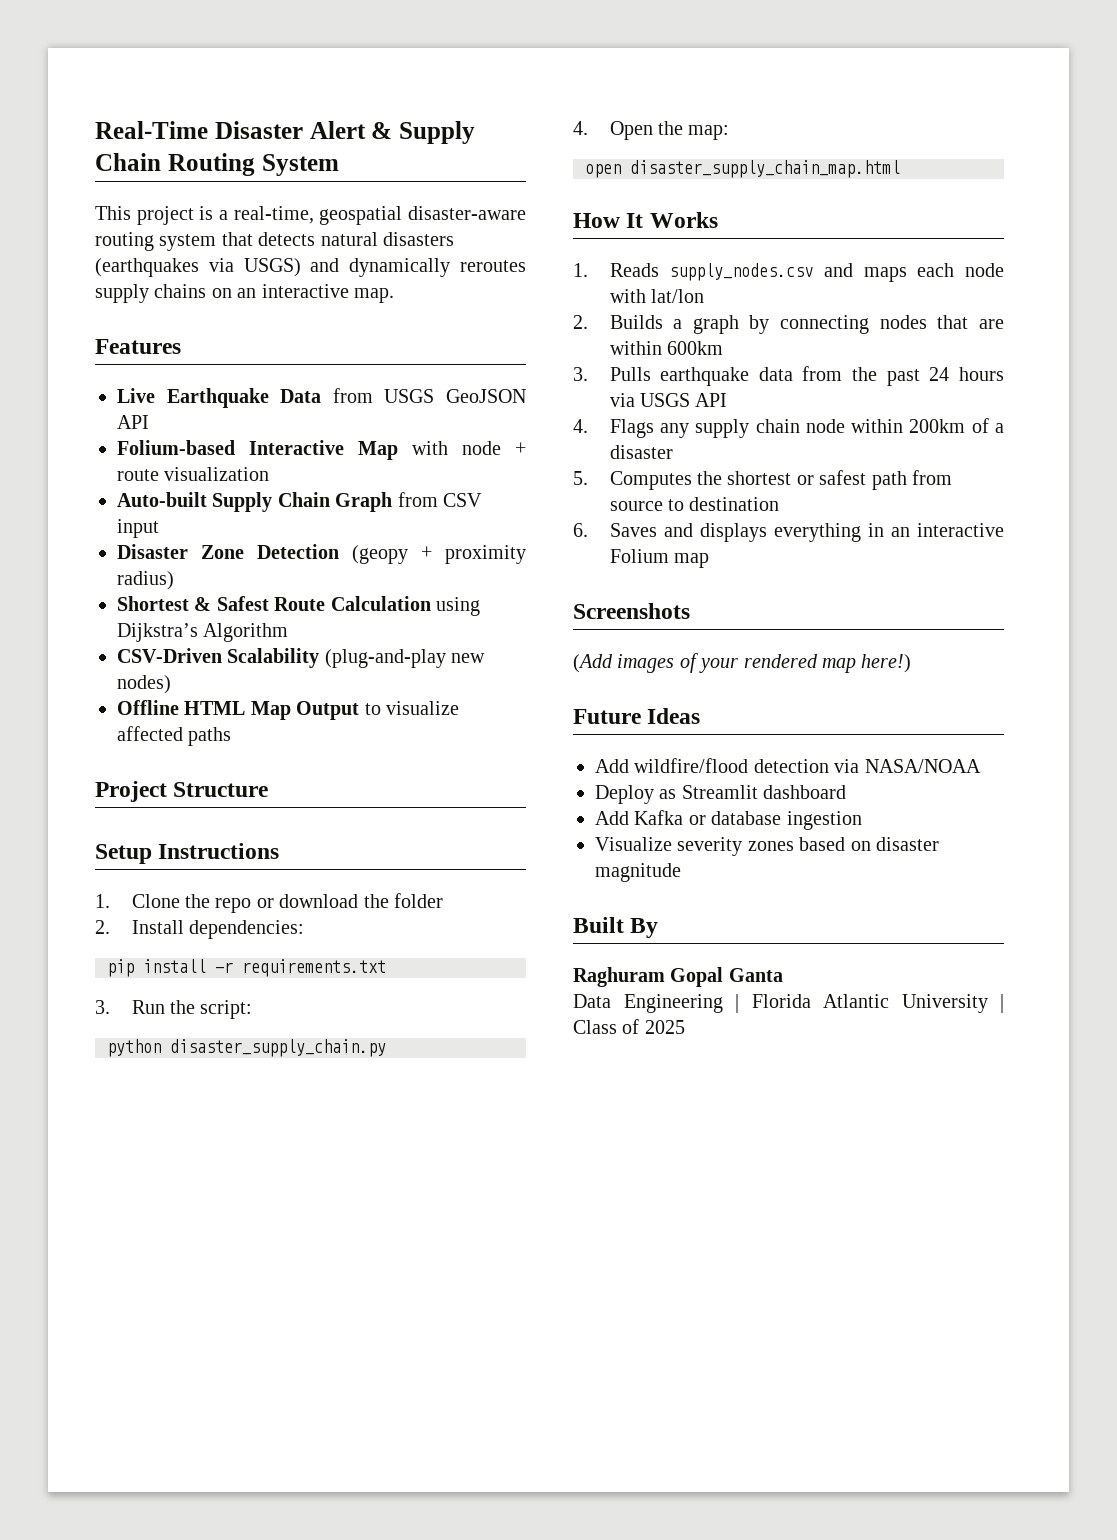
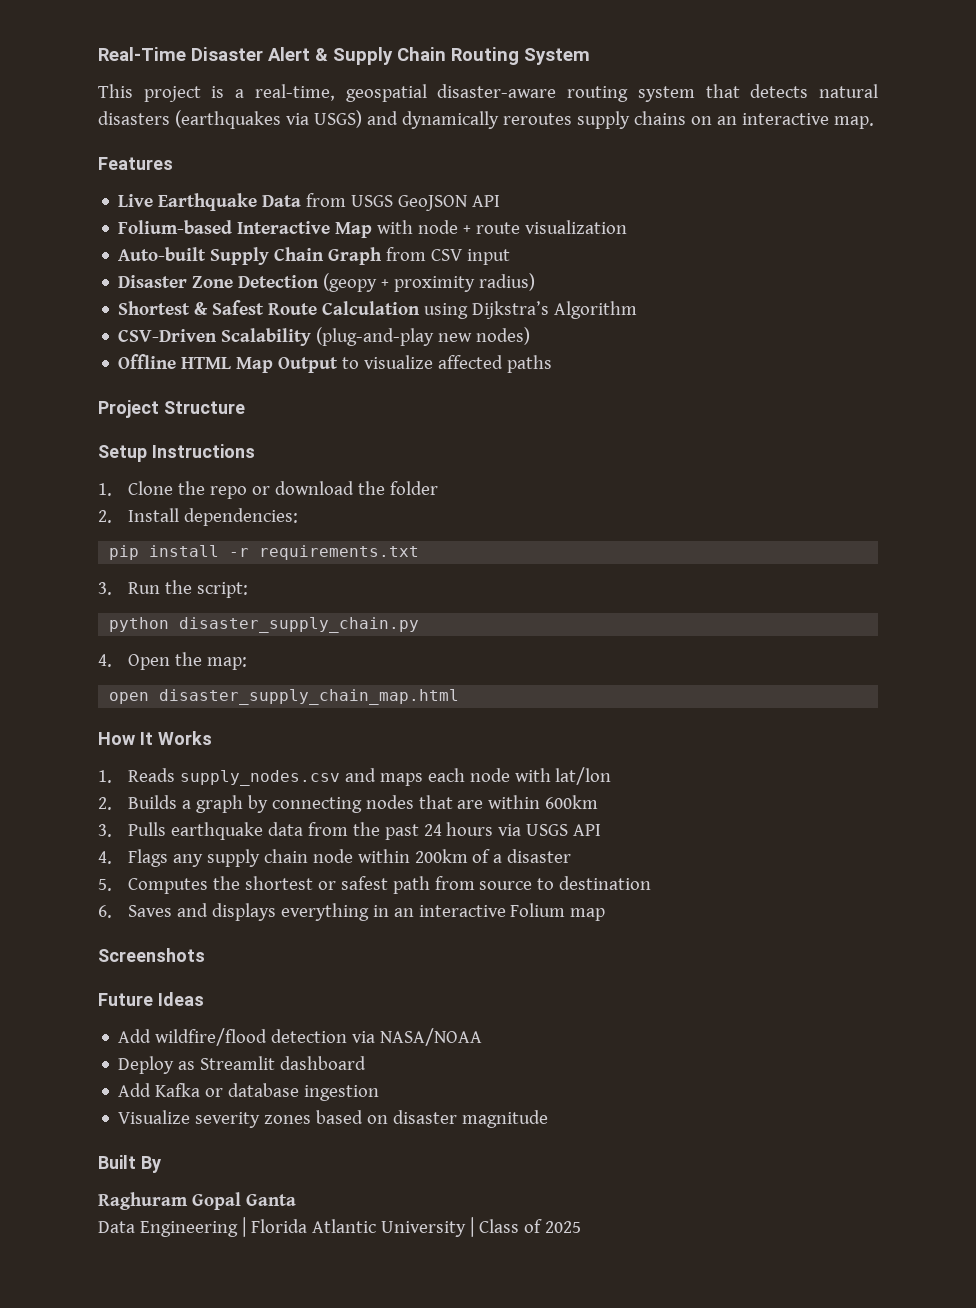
[573,653,912,673] // (Add images of your rendered map here!) -> (205, 955) none

